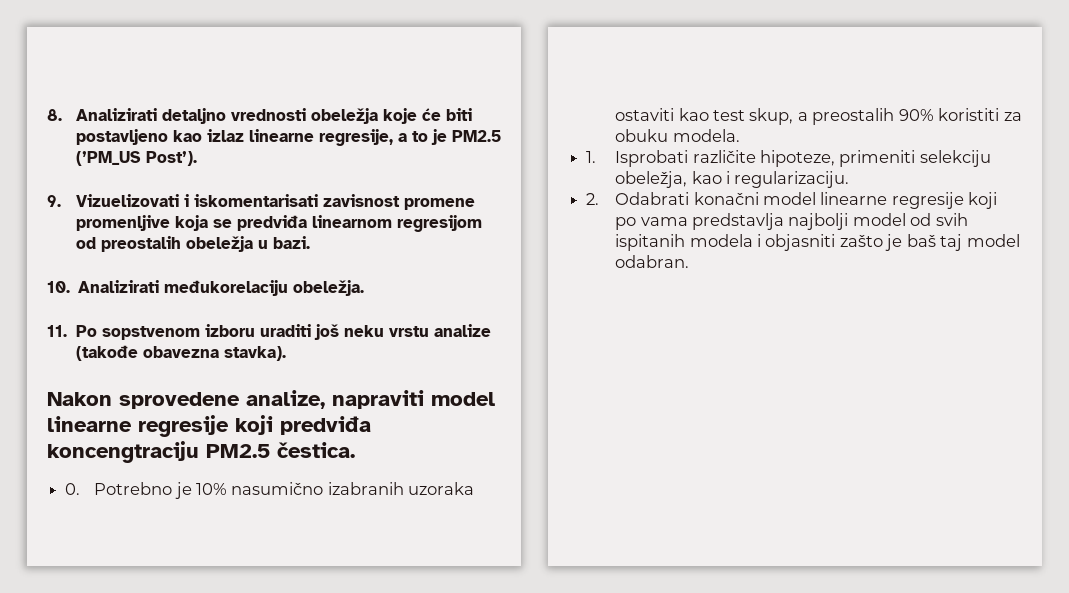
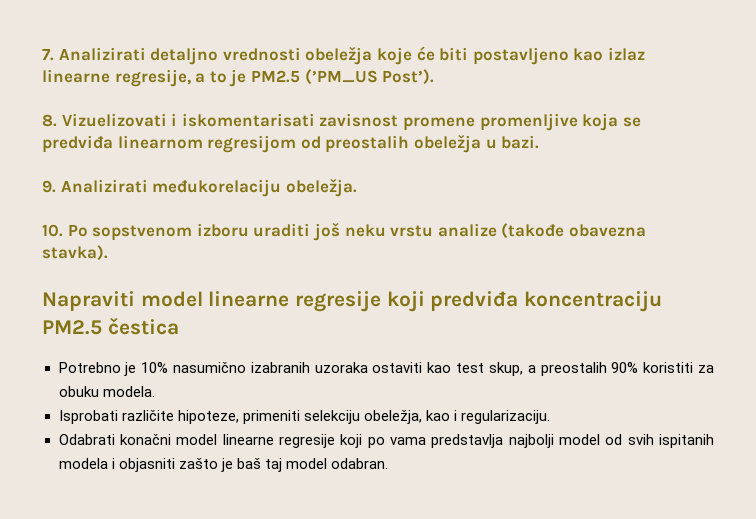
[47,109,62,121] 8. -> [42,48,54,61] 7.
[47,195,61,207] 9. -> [42,114,57,127] 8.
[47,281,70,293] 10. -> [42,180,56,193] 9.
[47,325,67,337] 11. -> [42,224,63,237] 10.
[47,390,424,409] Nakon sprovedene analize, napraviti -> [42,291,135,311] Napraviti
[47,441,355,463] [65,483,81,495] koncengtraciju PM2.5 čestica. // 0. -> [524,291,663,312] [42,317,179,335] koncentraciju PM2.5 čestica //
[586,151,597,163] 1. -> (155, 391) none
[586,193,600,205] 2. -> (550, 417) none

